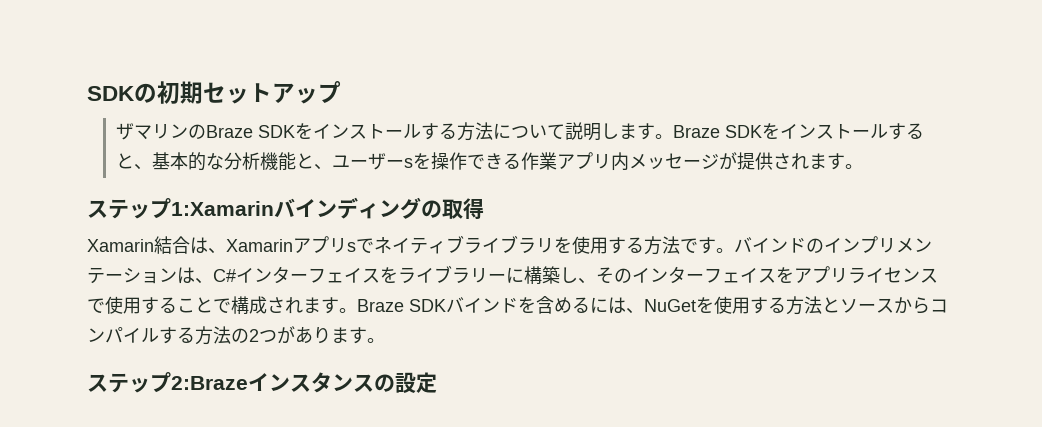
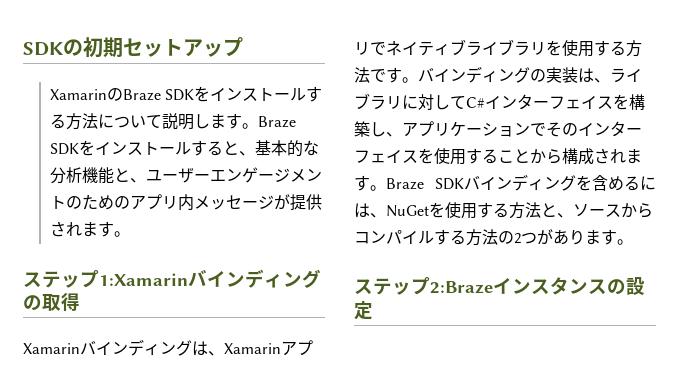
[115,123,188,140] ザマリン -> [50,89,108,100] Xamarin
[403,152,557,170] sを操作できる作業 -> [210,167,323,183] [50,194,131,210] エンゲージメントのための
[154,236,190,254] 結合 -> [80,339,192,356] バインディング
[347,242,356,252] s -> (370, 48) none
[788,236,932,253] [87,267,213,284] ドのインプリメンテーションは、 -> [466,66,642,83] [354,93,466,110] ディングの実装は、ライブラリに対して
[398,265,596,284] ライブラリーに構築し、 -> [629,94,645,110] [354,121,546,137] 構築し、アプリケーションで
[794,266,938,284] [87,298,105,313] アプリライセンスで -> (434, 156) none
[213,298,231,313] で -> [530,149,562,164] から
[500,298,518,313] ド -> [512,174,576,191] ディング
(840, 305) none -> [557,213,573,218] 、

